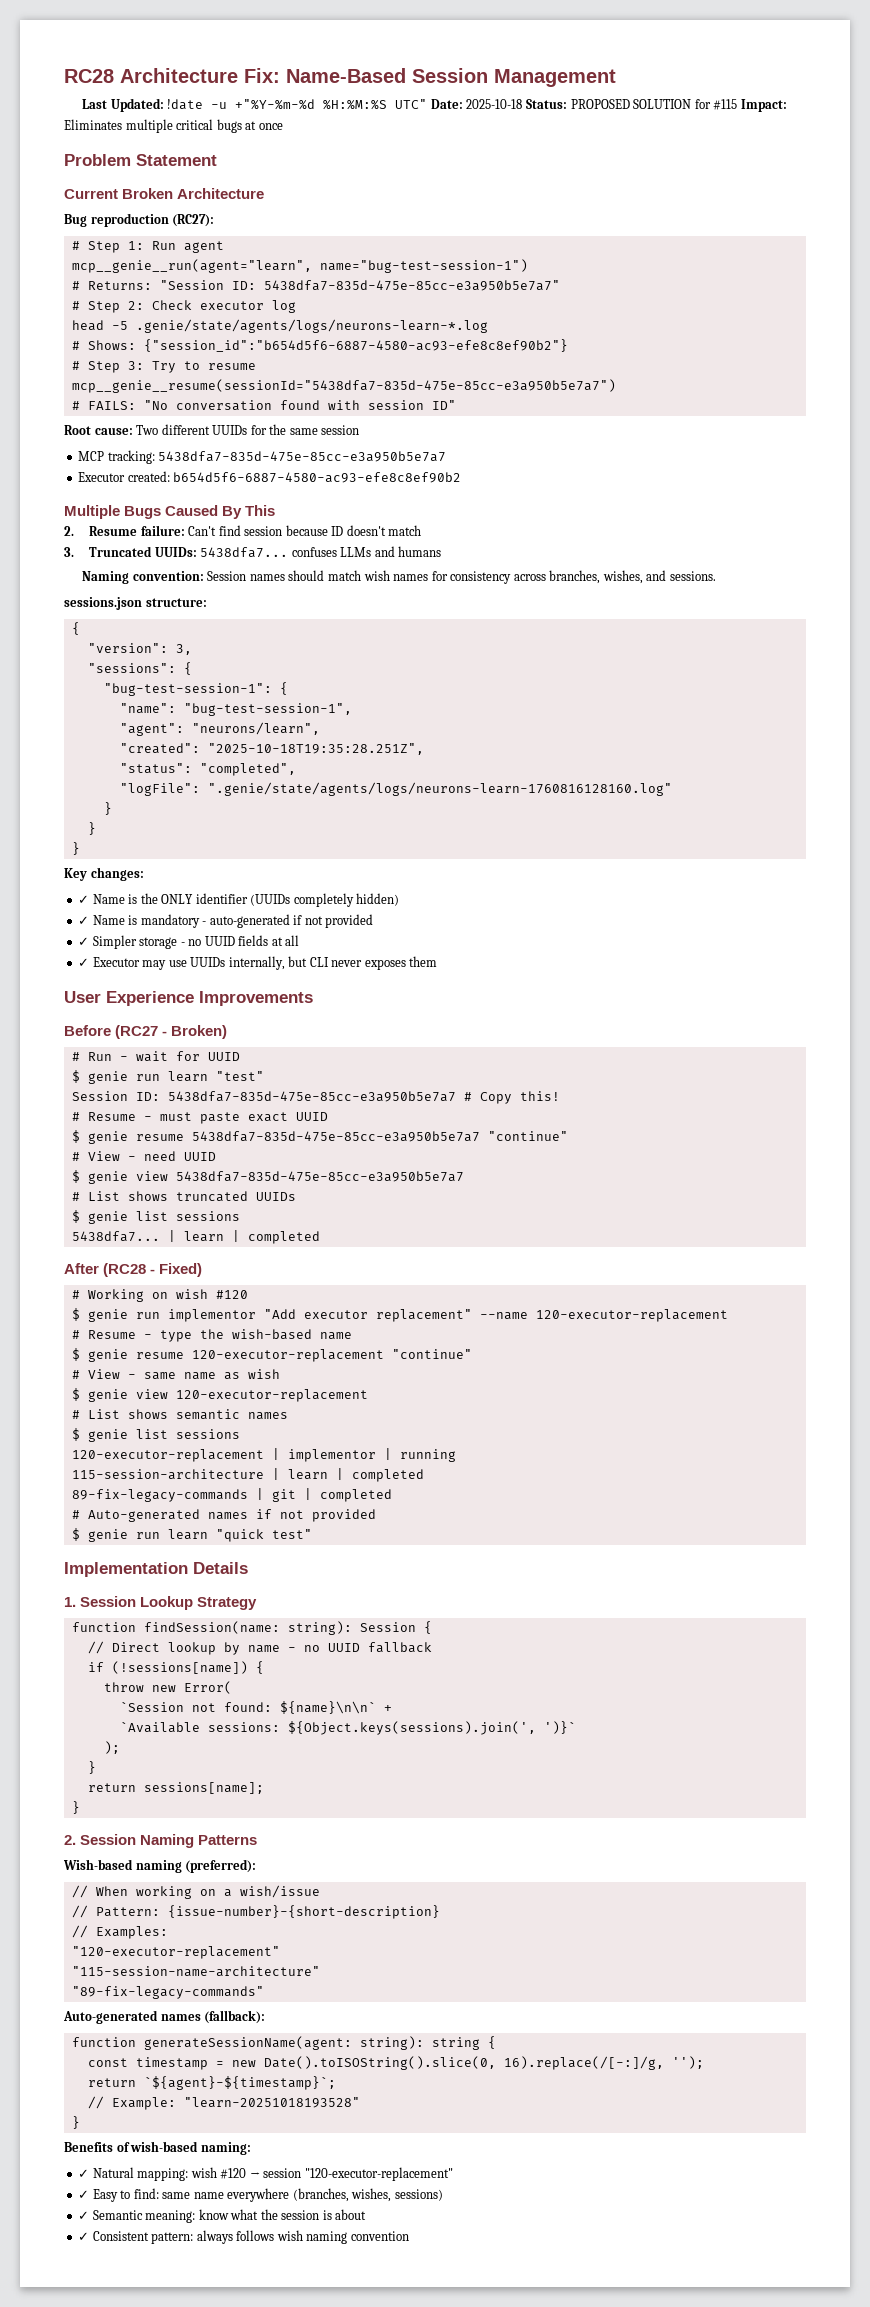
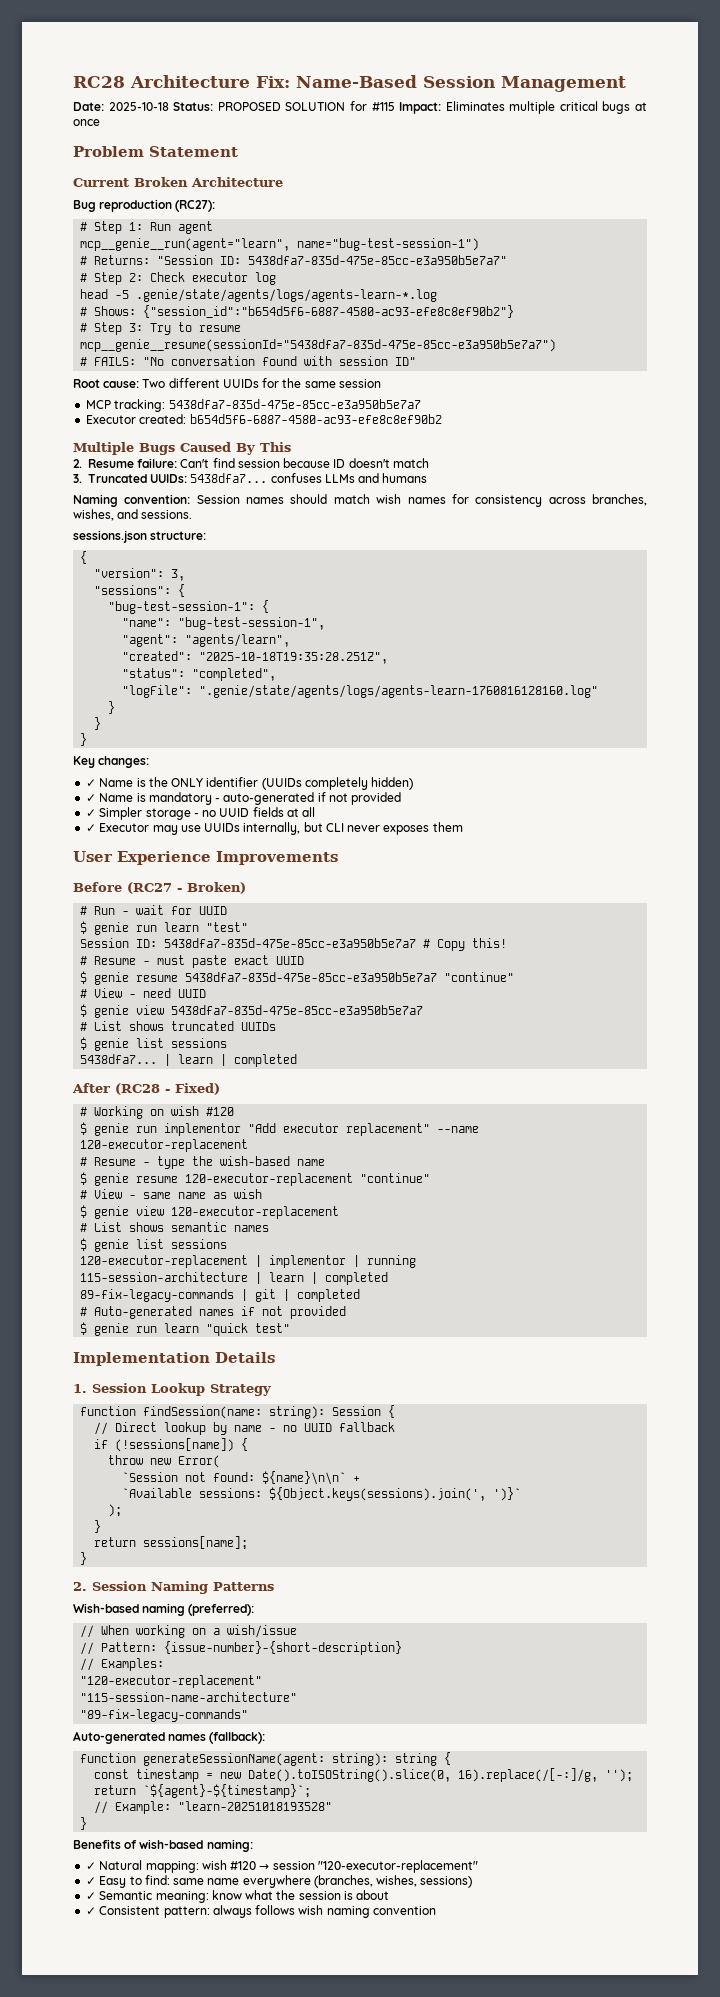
[82,98,428,112] Last Updated: !date -u +"%Y-%m-%d %H:%M:%S UTC" -> (626, 84) none
[135,319,488,333] .genie/state/agents/logs/neurons-learn-*.log -> [136,289,438,302] .genie/state/agents/logs/agents-learn-*.log
[191,722,320,735] "neurons/learn", -> [185,634,291,647] "agents/learn",
[207,782,672,796] ".genie/state/agents/logs/neurons-learn-1760816128160.log" -> [199,685,599,698] ".genie/state/agents/logs/agents-learn-1760816128160.log"

